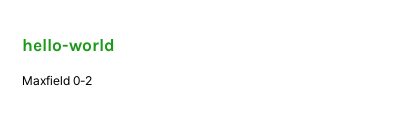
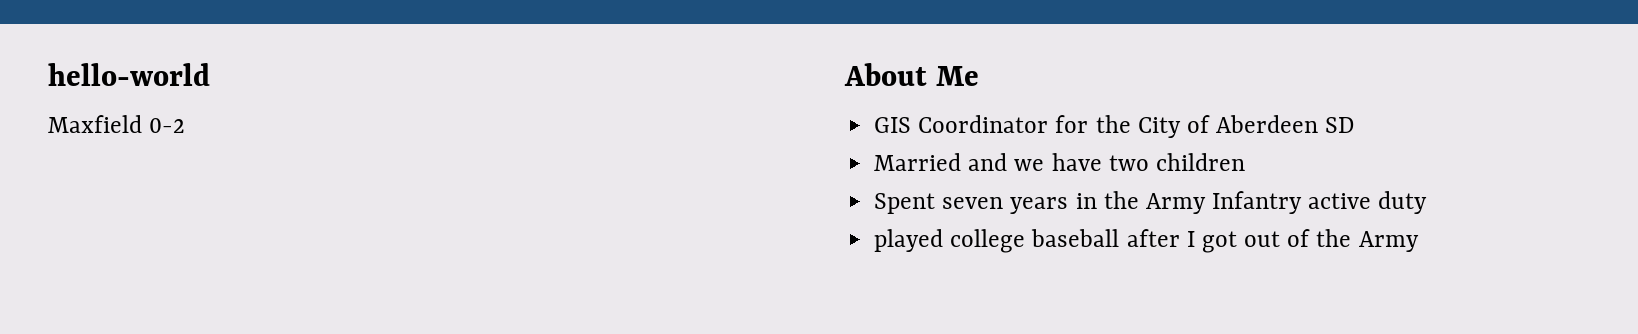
(93, 81) none -> [844,63,980,86] [874,115,1355,138] [874,153,1245,171] [874,191,1428,214] [874,229,1419,253] // About Me // GIS Coordinator for the City of Aberdeen SD // Married and we have two children // Spent seven years in the Army Infantry active duty // played college baseball after I got out of the Army

